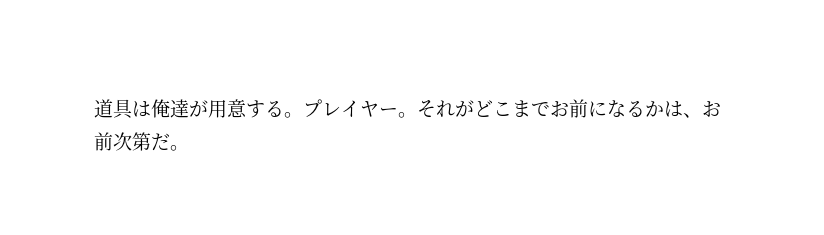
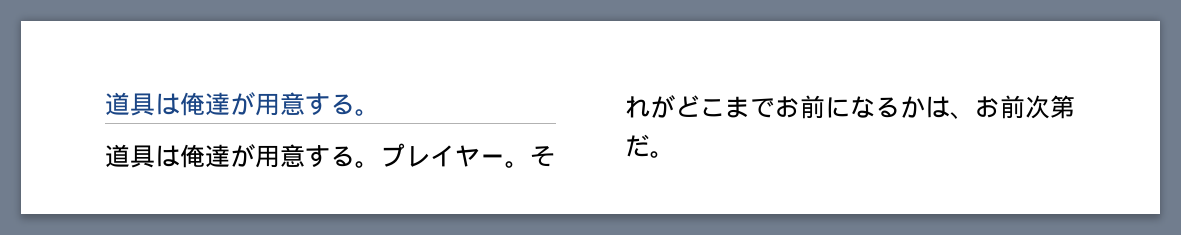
[94,99,303,119] 道具は俺達が用意する。 -> [105,92,380,116] [105,144,380,168] 道具は俺達が用意する。 // 道具は俺達が用意する。

